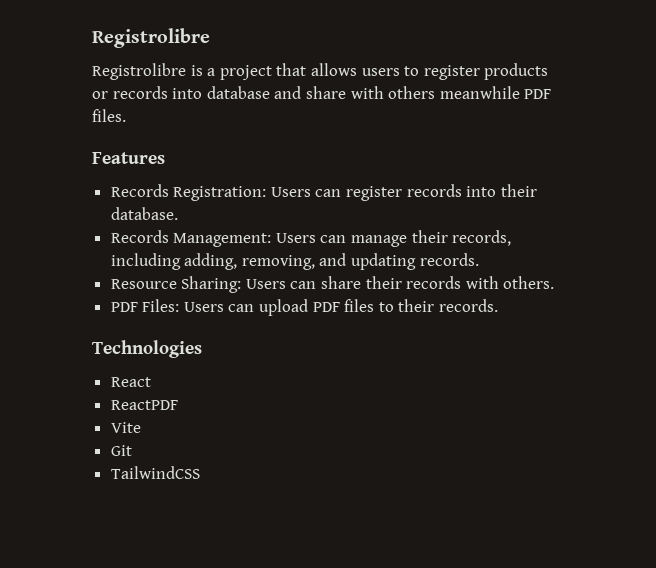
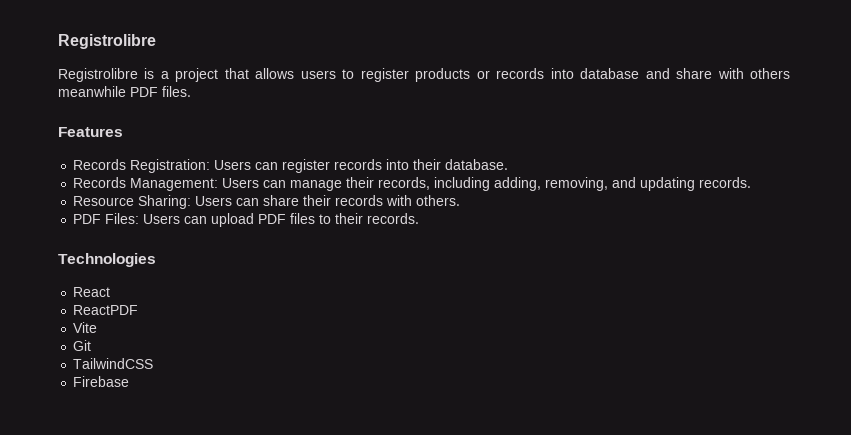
(200, 472) none -> [73,376,130,387] // Firebase

